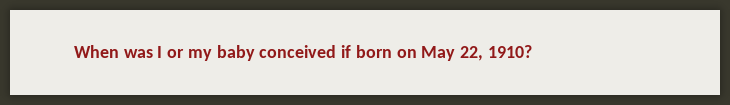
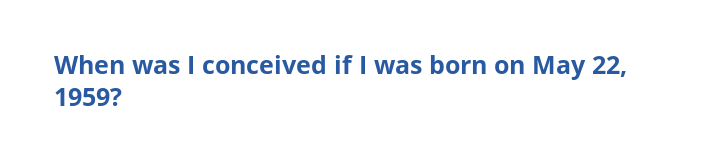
[167,45,352,61] or my baby conceived if -> [202,55,422,74] conceived if I was
[487,45,532,58] 1910? -> [54,88,122,106] 1959?

